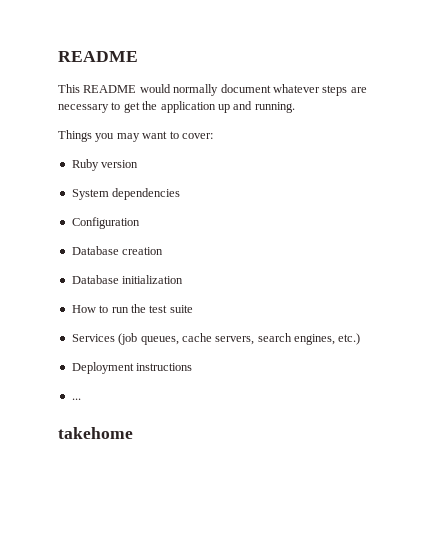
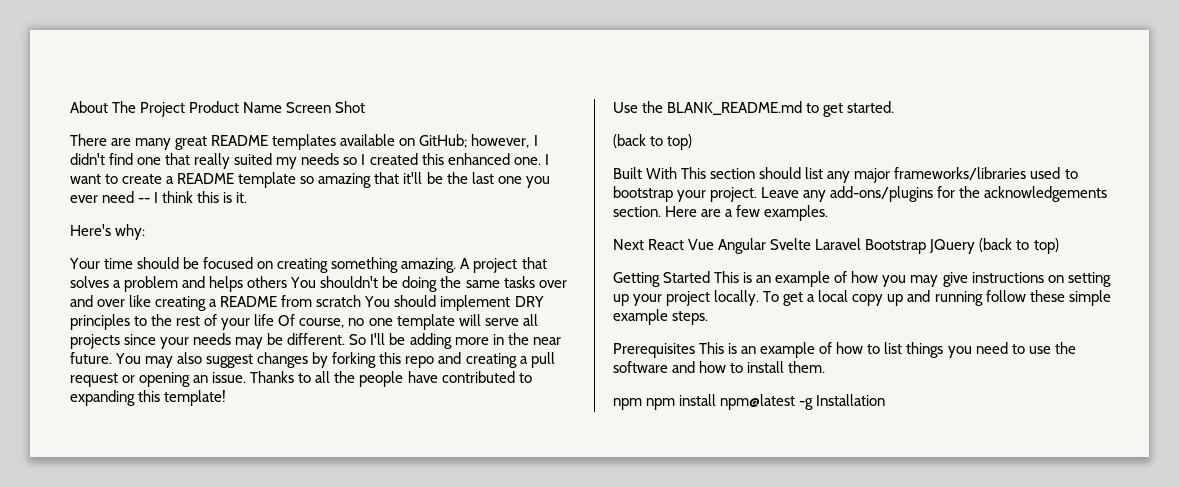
[58,51,138,62] [58,84,367,96] [58,101,295,113] [58,130,213,142] [71,159,139,171] [71,188,181,200] [71,217,140,229] [71,246,164,255] [71,275,184,284] [71,304,193,313] [71,333,361,345] [71,362,193,374] [71,398,81,400] [58,427,133,439] README // This README would normally document whatever steps are necessary to get the application up and running. // Things you may want to cover: // Ruby version // System dependencies // Configuration // Database creation // Database initialization // How to run the test suite // Services (job queues, cache servers, search engines, etc.) // Deployment instructions // ... // takehome -> [70,101,366,117] [70,134,538,150] [70,153,549,169] [70,172,550,188] [70,191,248,203] [70,224,146,240] [69,257,547,273] [70,276,567,292] [70,295,544,311] [70,314,538,330] [70,333,561,349] [70,352,555,368] [70,371,532,387] [70,390,227,406] [613,101,895,117] [613,134,693,150] [613,167,1078,183] [613,186,1108,202] [613,205,829,221] [613,238,1059,254] [613,271,1111,287] [613,290,1111,306] [613,309,709,325] [613,342,1076,358] [613,361,826,373] [613,394,886,410] About The Project Product Name Screen Shot // There are many great README templates available on GitHub; however, I didn't find one that really suited my needs so I created this enhanced one. I want to create a README template so amazing that it'll be the last one you ever need -- I think this is it. // Here's why: // Your time should be focused on creating something amazing. A project that solves a problem and helps others You shouldn't be doing the same tasks over and over like creating a README from scratch You should implement DRY principles to the rest of your life Of course, no one template will serve all projects since your needs may be different. So I'll be adding more in the near future. You may also suggest changes by forking this repo and creating a pull request or opening an issue. Thanks to all the people have contributed to expanding this template! // Use the BLANK_README.md to get started. // (back to top) // Built With This section should list any major frameworks/libraries used to bootstrap your project. Leave any add-ons/plugins for the acknowledgements section. Here are a few examples. // Next React Vue Angular Svelte Laravel Bootstrap JQuery (back to top) // Getting Started This is an example of how you may give instructions on setting up your project locally. To get a local copy up and running follow these simple example steps. // Prerequisites This is an example of how to list things you need to use the software and how to install them. // npm npm install npm@latest -g Installation

